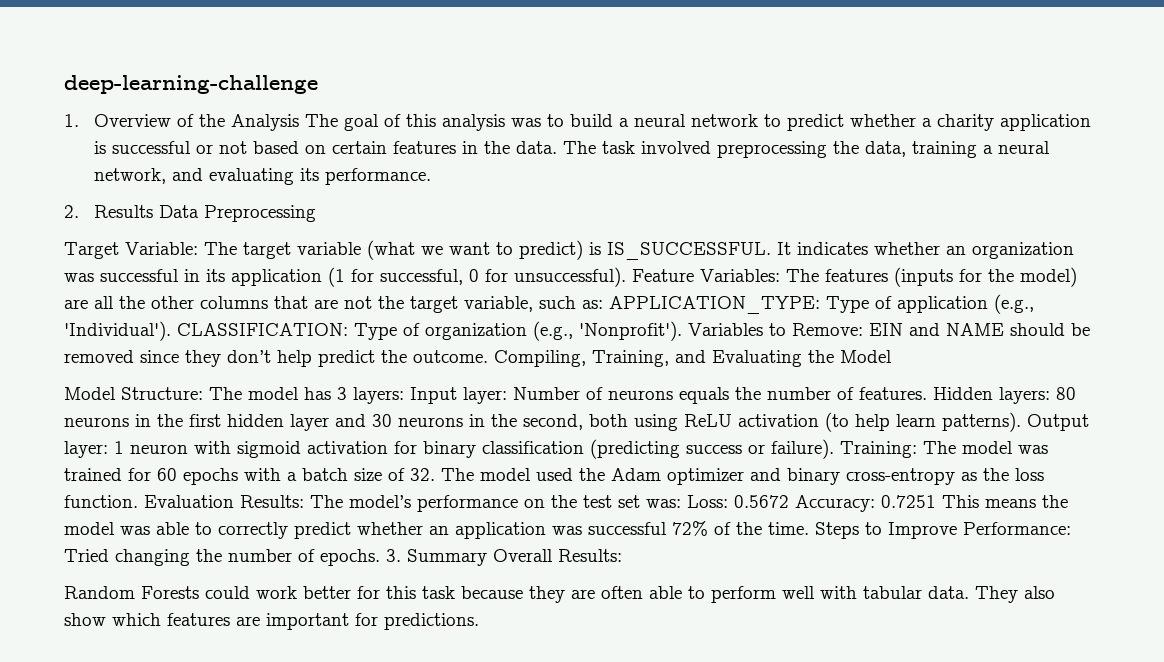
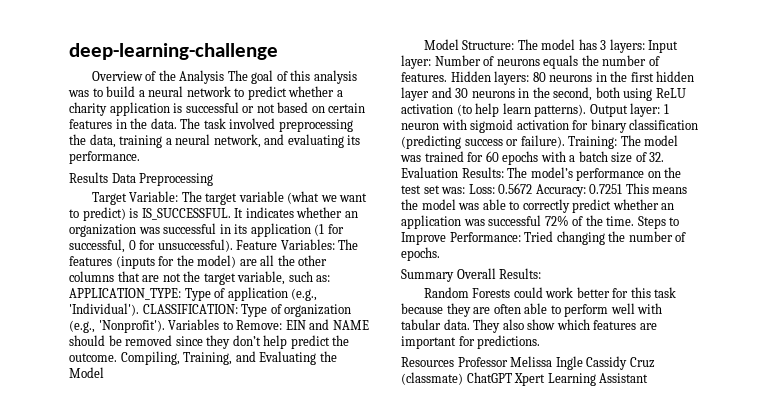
[64,114,79,127] 1. -> (278, 51) none
[64,205,79,218] 2. -> (140, 157) none
[441,468,1044,485] [64,495,138,508] The model used the Adam optimizer and binary cross-entropy as the loss function. -> (665, 157) none
[386,549,401,562] 3. -> (440, 254) //
(479, 621) none -> [401,356,655,370] [401,372,649,386] // Resources Professor Melissa Ingle Cassidy Cruz (classmate) ChatGPT Xpert Learning Assistant

